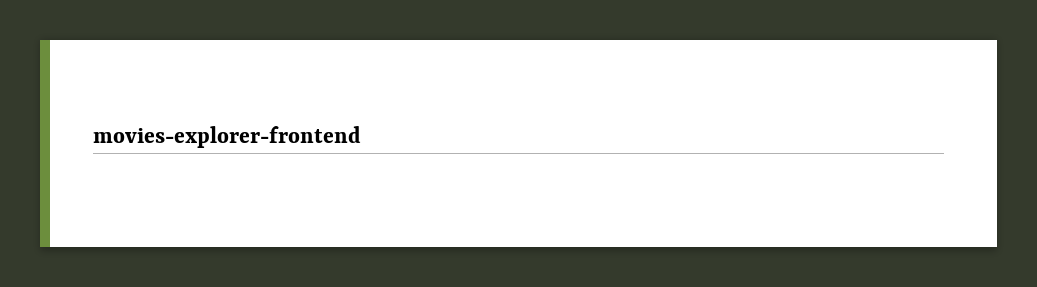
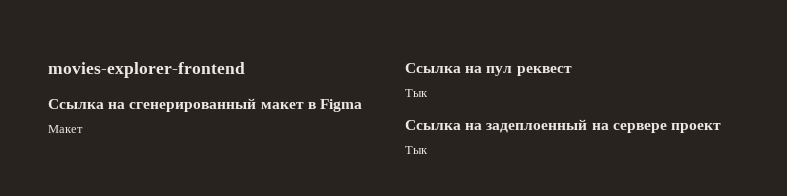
(361, 137) none -> [48,98,362,112] [48,125,83,133] [405,63,572,76] [405,89,428,97] [405,119,721,133] [405,146,428,154] // Ссылка на сгенерированный макет в Figma // Макет // Ссылка на пул реквест // Тык // Ссылка на задеплоенный на сервере проект // Тык

